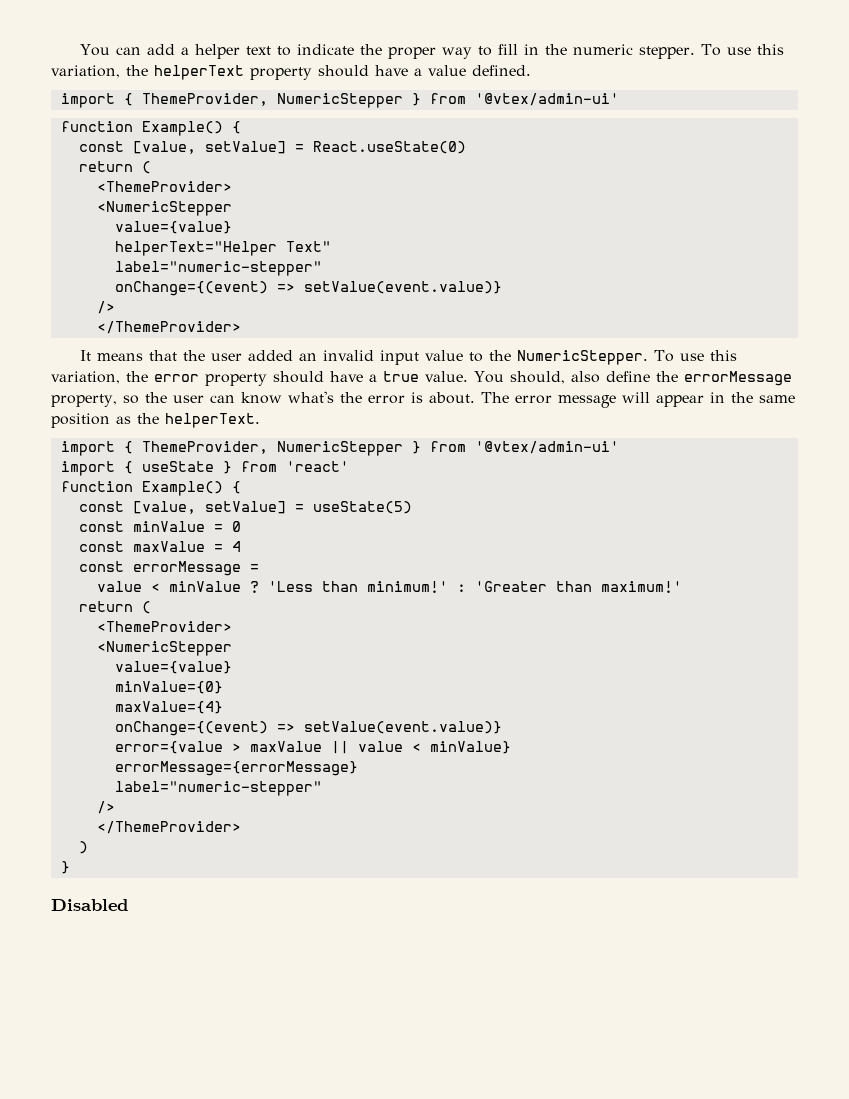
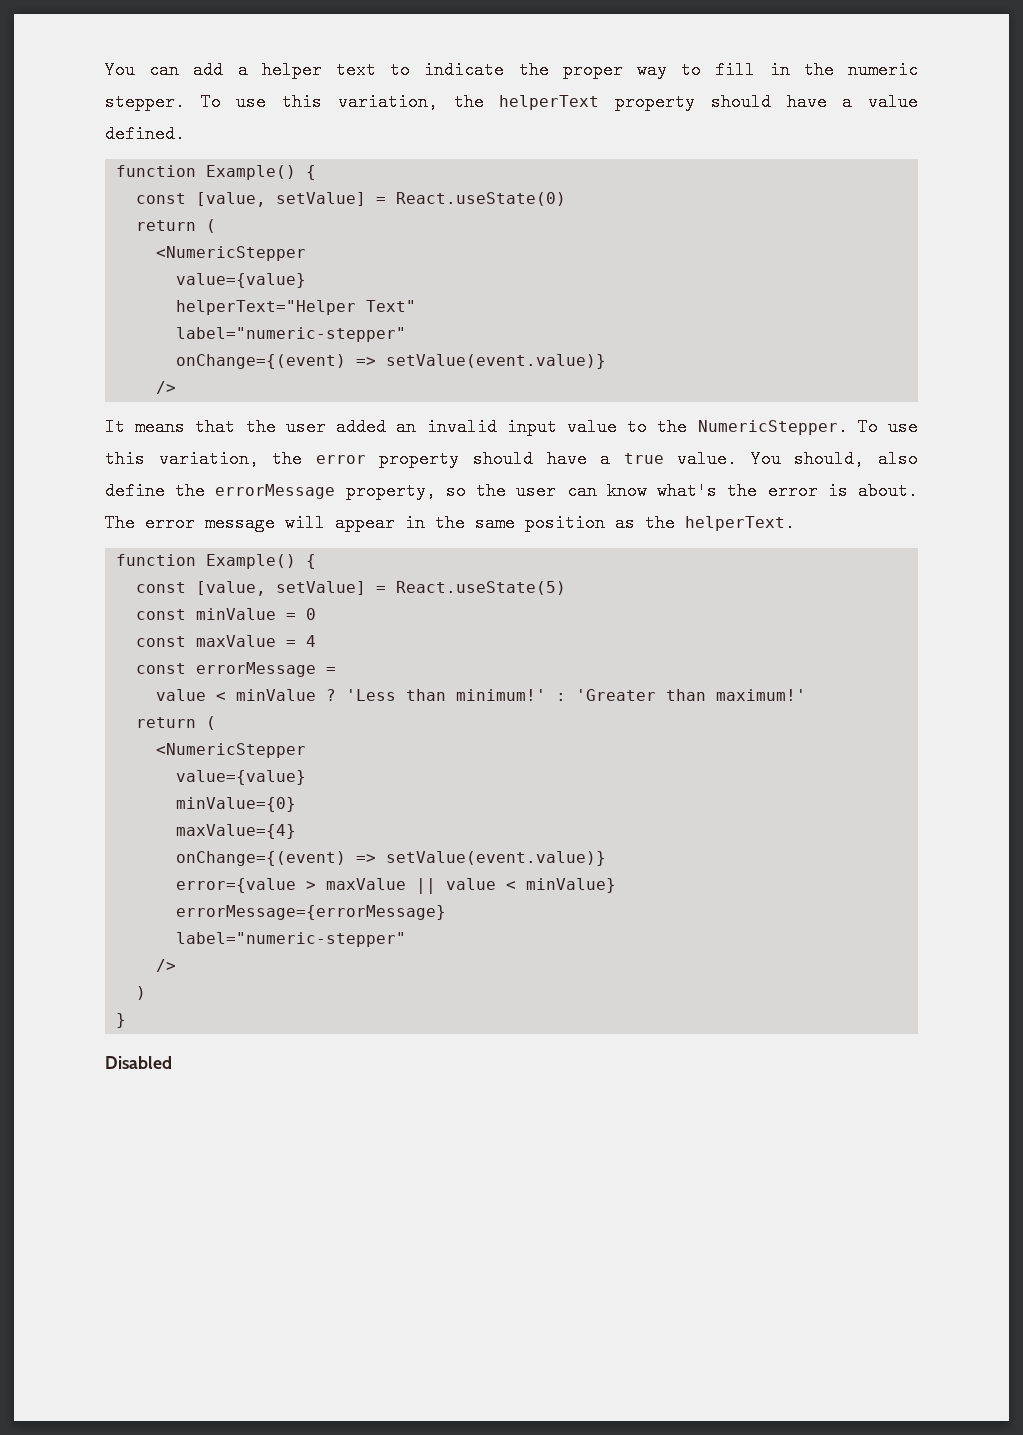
[60,93,619,108] // import { ThemeProvider, NumericStepper } from '@vtex/admin-ui' -> (185, 134) none
[96,181,232,192] // <ThemeProvider> -> (217, 226) none
[96,321,241,334] // </ThemeProvider> -> (177, 387) none
[60,441,619,456] [60,461,349,476] [60,481,241,496] [78,501,412,514] // import { ThemeProvider, NumericStepper } from '@vtex/admin-ui' // import { useState } from 'react' // function Example() { // const [value, setValue] = useState(5) -> [116,554,317,569] [136,581,567,596] // function Example() { // const [value, setValue] = React.useState(5)
[96,621,232,632] // <ThemeProvider> -> (217, 723) none
[96,821,241,834] // </ThemeProvider> -> (177, 965) none

